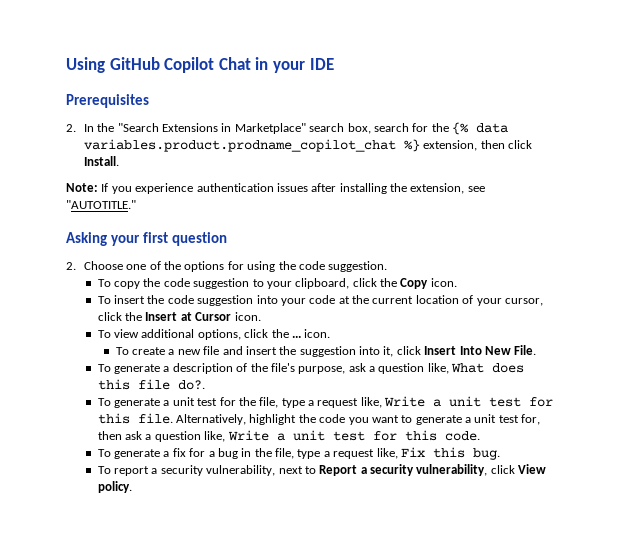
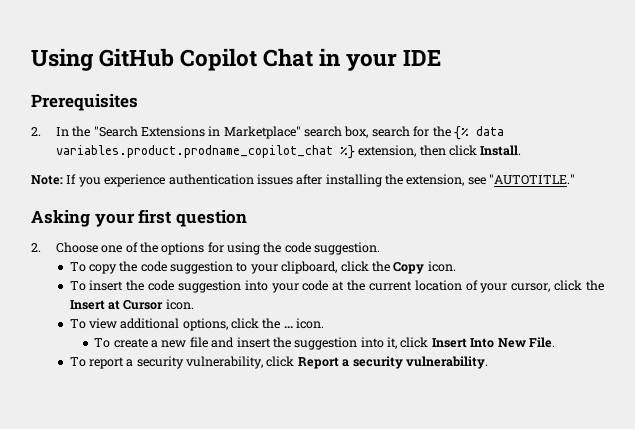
[97,363,525,374] [97,379,205,390] [97,396,554,408] [97,413,541,425] [97,430,480,442] [97,447,500,460] // To generate a description of the file's purpose, ask a question like, What does this file do?. // To generate a unit test for the file, type a request like, Write a unit test for this file. Alternatively, highlight the code you want to generate a unit test for, then ask a question like, Write a unit test for this code. // To generate a fix for a bug in the file, type a request like, Fix this bug. -> (555, 342) none
[278,466,316,474] next to -> [266,356,295,367] click
[416,464,547,476] [97,481,132,493] vulnerability, click View policy. -> [405,356,488,369] vulnerability.

